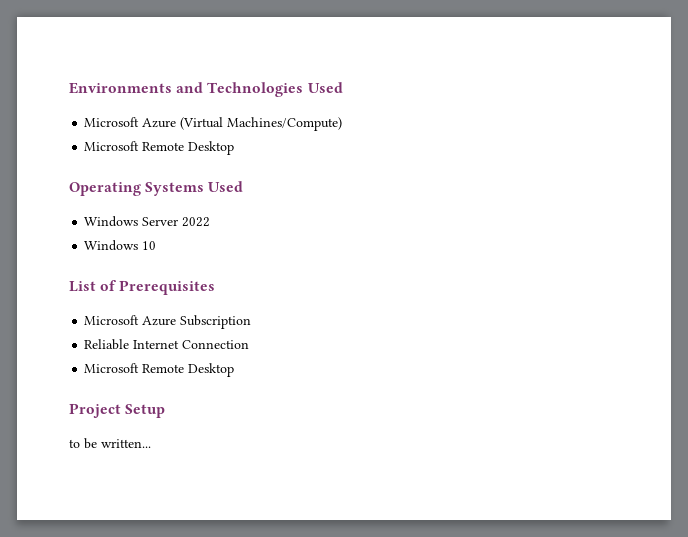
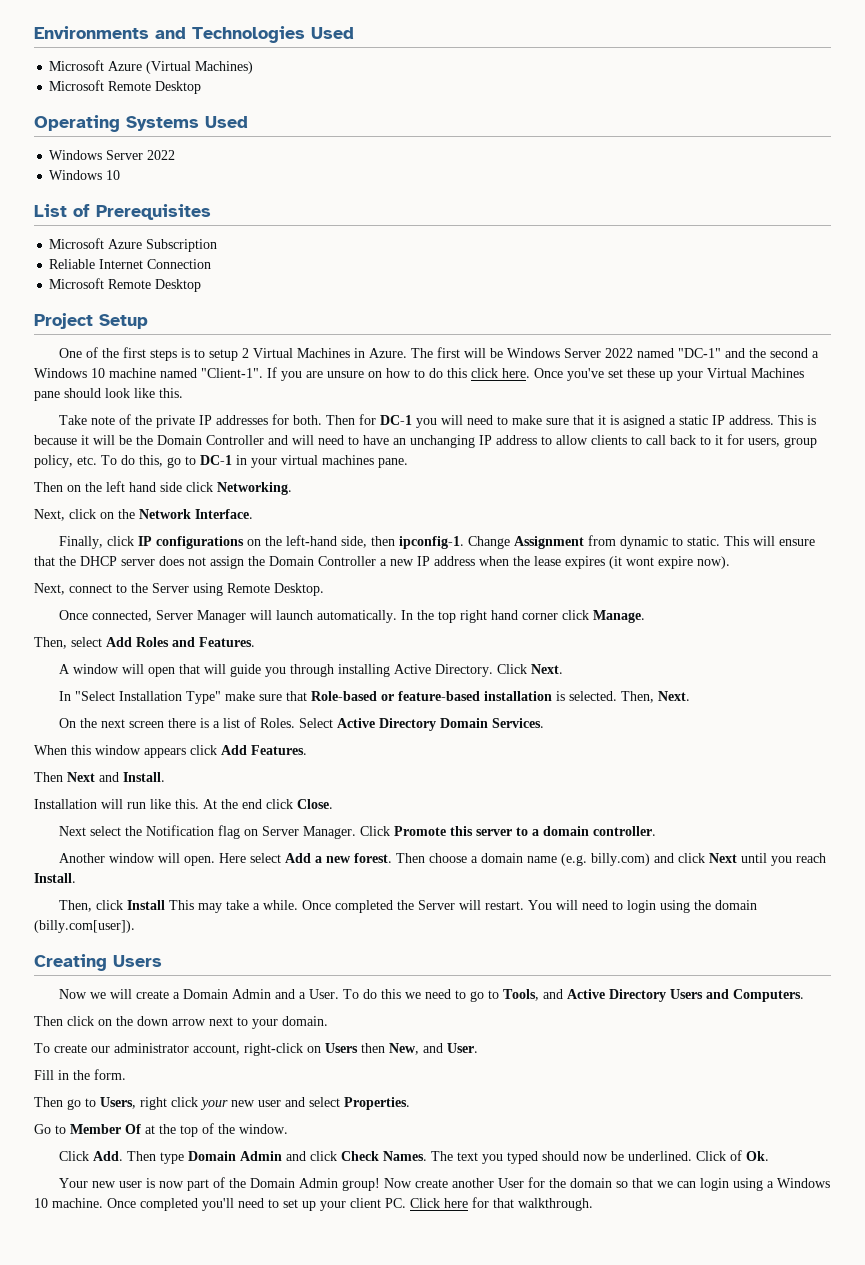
[227,117,343,131] Machines/Compute) -> [195,61,254,74] Machines)
[69,438,151,449] to be written... -> [58,347,819,361] [34,367,804,381] [34,388,183,401] [58,414,816,428] [34,434,817,448] [34,455,408,468] [34,481,292,495] [34,509,253,521] [58,535,815,549] [34,556,730,569] [34,583,324,596] [58,610,645,623] [34,637,255,649] [58,664,563,677] [58,691,690,704] [58,717,544,731] [34,745,307,758] [34,772,165,782] [34,799,333,809] [58,825,656,839] [58,853,826,866] [34,873,76,883] [58,900,757,913] [34,920,135,933] [34,954,162,971] [58,989,804,1002] [34,1016,328,1029] [34,1043,478,1056] [34,1069,126,1080] [34,1097,410,1110] [34,1123,288,1137] [58,1150,769,1164] [58,1177,830,1191] [34,1197,593,1211] One of the first steps is to setup 2 Virtual Machines in Azure. The first will be Windows Server 2022 named "DC-1" and the second a Windows 10 machine named "Client-1". If you are unsure on how to do this click here. Once you've set these up your Virtual Machines pane should look like this. // Take note of the private IP addresses for both. Then for DC-1 you will need to make sure that it is asigned a static IP address. This is because it will be the Domain Controller and will need to have an unchanging IP address to allow clients to call back to it for users, group policy, etc. To do this, go to DC-1 in your virtual machines pane. // Then on the left hand side click Networking. // Next, click on the Network Interface. // Finally, click IP configurations on the left-hand side, then ipconfig-1. Change Assignment from dynamic to static. This will ensure that the DHCP server does not assign the Domain Controller a new IP address when the lease expires (it wont expire now). // Next, connect to the Server using Remote Desktop. // Once connected, Server Manager will launch automatically. In the top right hand corner click Manage. // Then, select Add Roles and Features. // A window will open that will guide you through installing Active Directory. Click Next. // In "Select Installation Type" make sure that Role-based or feature-based installation is selected. Then, Next. // On the next screen there is a list of Roles. Select Active Directory Domain Services. // When this window appears click Add Features. // Then Next and Install. // Installation will run like this. At the end click Close. // Next select the Notification flag on Server Manager. Click Promote this server to a domain controller. // Another window will open. Here select Add a new forest. Then choose a domain name (e.g. billy.com) and click Next until you reach Install. // Then, click Install This may take a while. Once completed the Server will restart. You will need to login using the domain (billy.com[user]). // Creating Users // Now we will create a Domain Admin and a User. To do this we need to go to Tools, and Active Directory Users and Computers. // Then click on the down arrow next to your domain. // To create our administrator account, right-click on Users then New, and User. // Fill in the form. // Then go to Users, right click your new user and select Properties. // Go to Member Of at the top of the window. // Click Add. Then type Domain Admin and click Check Names. The text you typed should now be underlined. Click of Ok. // Your new user is now part of the Domain Admin group! Now create another User for the domain so that we can login using a Windows 10 machine. Once completed you'll need to set up your client PC. Click here for that walkthrough.

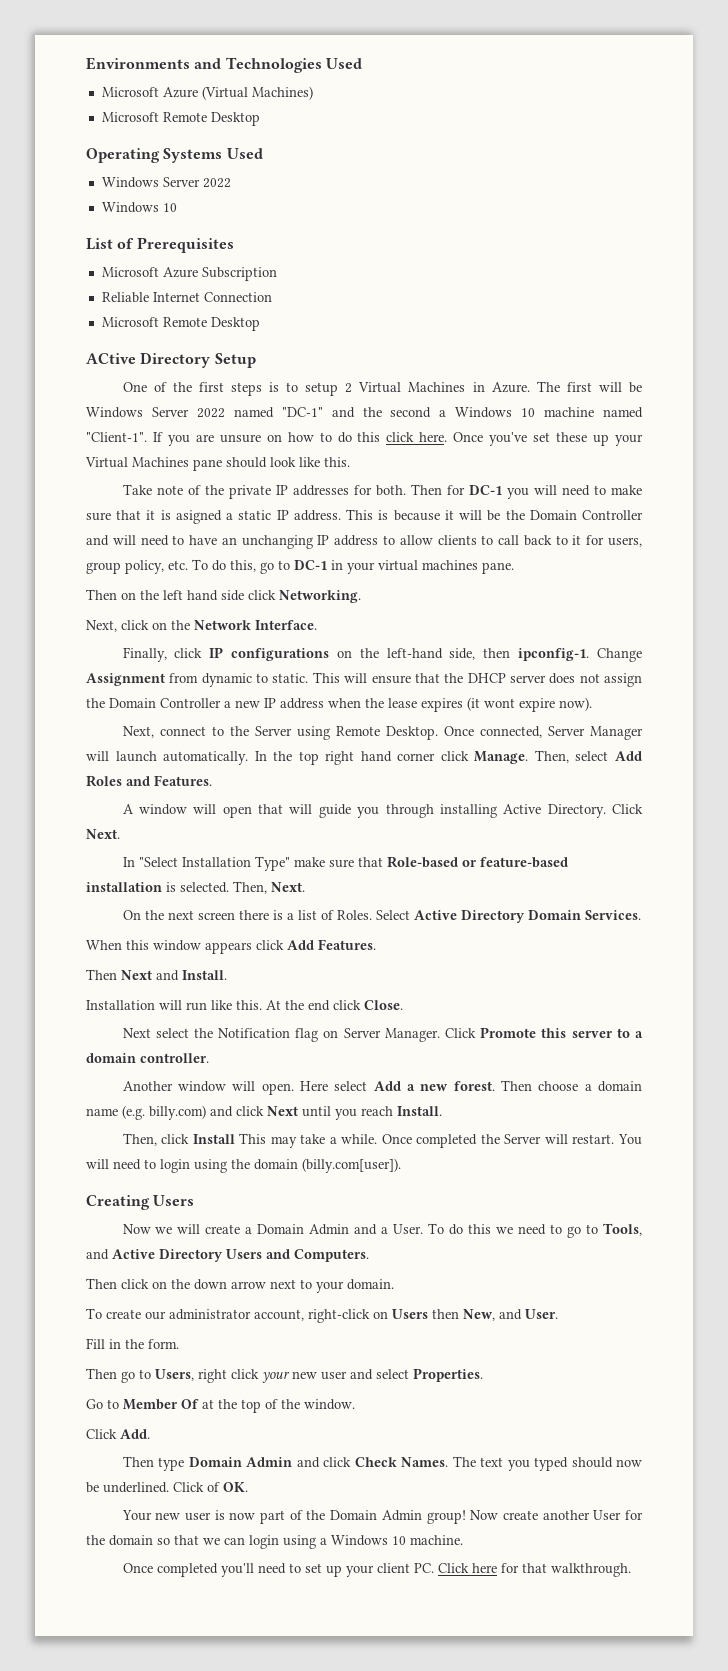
[34,313,93,329] Project -> [86,352,211,368] ACtive Directory
(324, 589) // -> (438, 733) none
(645, 616) // -> (529, 757) none
(123, 1156) none -> (150, 1434) //
[745,1151,769,1161] Ok. -> [223,1482,248,1492] OK.
(103, 1203) none -> (463, 1540) //

